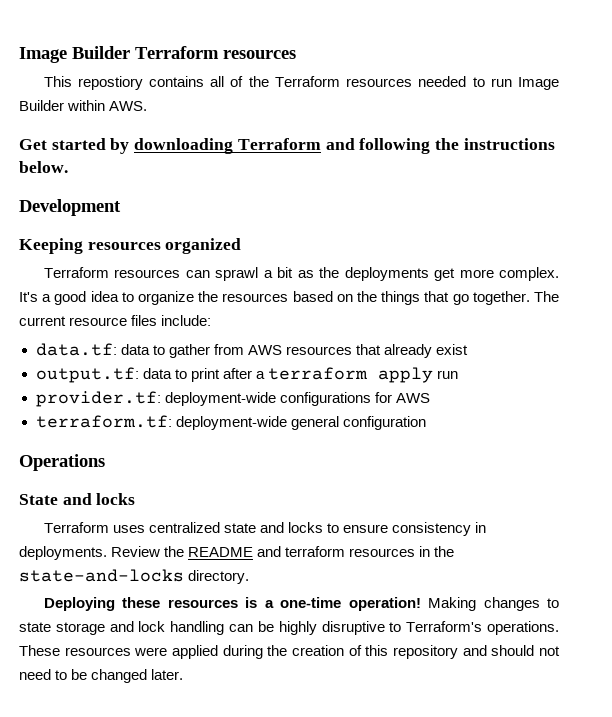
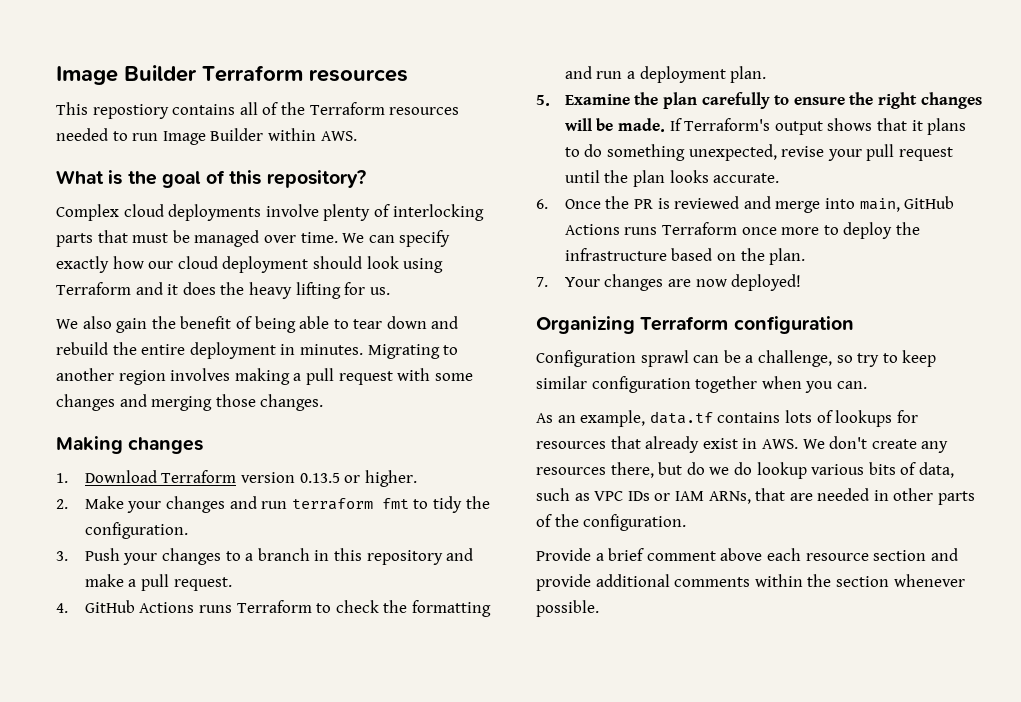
[19,138,555,154] [19,161,68,173] [19,199,121,216] [19,238,242,254] [43,267,560,281] [19,291,559,305] [19,315,212,326] [35,343,468,358] [35,367,458,383] [35,391,430,407] [35,415,426,430] [19,454,105,471] [19,493,136,505] [43,522,487,536] [19,546,455,560] [19,569,250,584] [43,597,559,611] [19,621,559,635] [19,645,560,659] [19,669,184,683] Get started by downloading Terraform and following the instructions below. // Development // Keeping resources organized // Terraform resources can sprawl a bit as the deployments get more complex. It's a good idea to organize the resources based on the things that go together. The current resource files include: // data.tf: data to gather from AWS resources that already exist // output.tf: data to print after a terraform apply run // provider.tf: deployment-wide configurations for AWS // terraform.tf: deployment-wide general configuration // Operations // State and locks // Terraform uses centralized state and locks to ensure consistency in deployments. Review the README and terraform resources in the state-and-locks directory. // Deploying these resources is a one-time operation! Making changes to state storage and lock handling can be highly disruptive to Terraform's operations. These resources were applied during the creation of this repository and should not need to be changed later. -> [56,170,366,188] [56,204,484,221] [56,230,451,247] [56,256,444,273] [56,282,390,299] [56,316,459,333] [56,342,459,359] [56,368,473,385] [56,394,324,411] [56,436,204,454] [56,470,417,487] [56,496,490,513] [84,522,188,539] [56,548,474,565] [84,574,232,591] [56,600,492,617] [564,66,767,83] [536,92,982,109] [564,118,967,135] [564,144,954,161] [564,170,780,187] [536,196,955,213] [564,222,921,239] [564,248,806,265] [536,274,802,291] [536,316,854,334] [536,350,937,367] [536,376,867,393] [536,410,918,427] [536,436,949,453] [536,462,954,479] [536,488,976,505] [536,514,687,531] [536,548,958,561] [536,574,965,591] [536,600,599,617] What is the goal of this repository? // Complex cloud deployments involve plenty of interlocking parts that must be managed over time. We can specify exactly how our cloud deployment should look using Terraform and it does the heavy lifting for us. // We also gain the benefit of being able to tear down and rebuild the entire deployment in minutes. Migrating to another region involves making a pull request with some changes and merging those changes. // Making changes // 1. Download Terraform version 0.13.5 or higher. // 2. Make your changes and run terraform fmt to tidy the configuration. // 3. Push your changes to a branch in this repository and make a pull request. // 4. GitHub Actions runs Terraform to check the formatting and run a deployment plan. // 5. Examine the plan carefully to ensure the right changes will be made. If Terraform's output shows that it plans to do something unexpected, revise your pull request until the plan looks accurate. // 6. Once the PR is reviewed and merge into main, GitHub Actions runs Terraform once more to deploy the infrastructure based on the plan. // 7. Your changes are now deployed! // Organizing Terraform configuration // Configuration sprawl can be a challenge, so try to keep similar configuration together when you can. // As an example, data.tf contains lots of lookups for resources that already exist in AWS. We don't create any resources there, but do we do lookup various bits of data, such as VPC IDs or IAM ARNs, that are needed in other parts of the configuration. // Provide a brief comment above each resource section and provide additional comments within the section whenever possible.

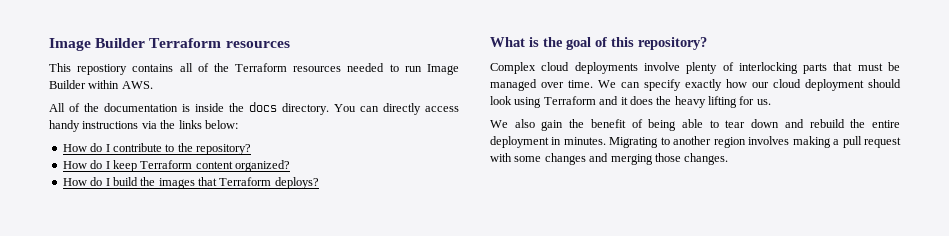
(357, 136) none -> [49,102,459,115] [49,120,238,132] [62,143,251,155] [62,160,290,172] [62,177,319,189] // All of the documentation is inside the docs directory. You can directly access handy instructions via the links below: // How do I contribute to the repository? // How do I keep Terraform content organized? // How do I build the images that Terraform deploys?
[56,436,204,454] [56,470,417,487] [56,496,490,513] [84,522,188,539] [56,548,474,565] [84,574,232,591] [56,600,492,617] [564,66,767,83] [536,92,982,109] [564,118,967,135] [564,144,954,161] [564,170,780,187] [536,196,955,213] [564,222,921,239] [564,248,806,265] [536,274,802,291] [536,316,854,334] [536,350,937,367] [536,376,867,393] [536,410,918,427] [536,436,949,453] [536,462,954,479] [536,488,976,505] [536,514,687,531] [536,548,958,561] [536,574,965,591] [536,600,599,617] // Making changes // 1. Download Terraform version 0.13.5 or higher. // 2. Make your changes and run terraform fmt to tidy the configuration. // 3. Push your changes to a branch in this repository and make a pull request. // 4. GitHub Actions runs Terraform to check the formatting and run a deployment plan. // 5. Examine the plan carefully to ensure the right changes will be made. If Terraform's output shows that it plans to do something unexpected, revise your pull request until the plan looks accurate. // 6. Once the PR is reviewed and merge into main, GitHub Actions runs Terraform once more to deploy the infrastructure based on the plan. // 7. Your changes are now deployed! // Organizing Terraform configuration // Configuration sprawl can be a challenge, so try to keep similar configuration together when you can. // As an example, data.tf contains lots of lookups for resources that already exist in AWS. We don't create any resources there, but do we do lookup various bits of data, such as VPC IDs or IAM ARNs, that are needed in other parts of the configuration. // Provide a brief comment above each resource section and provide additional comments within the section whenever possible. -> (729, 159) none

